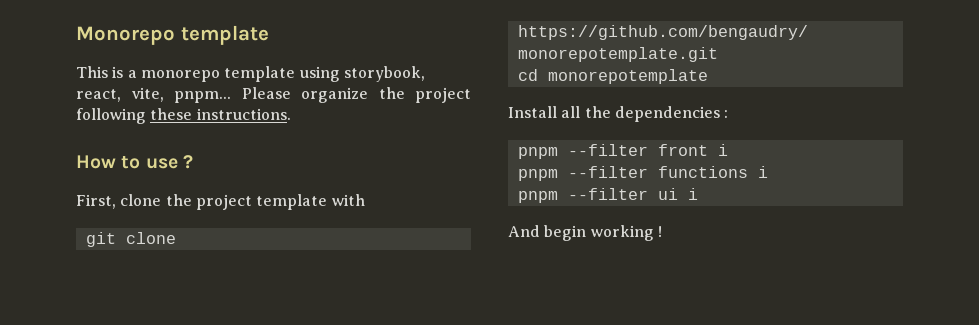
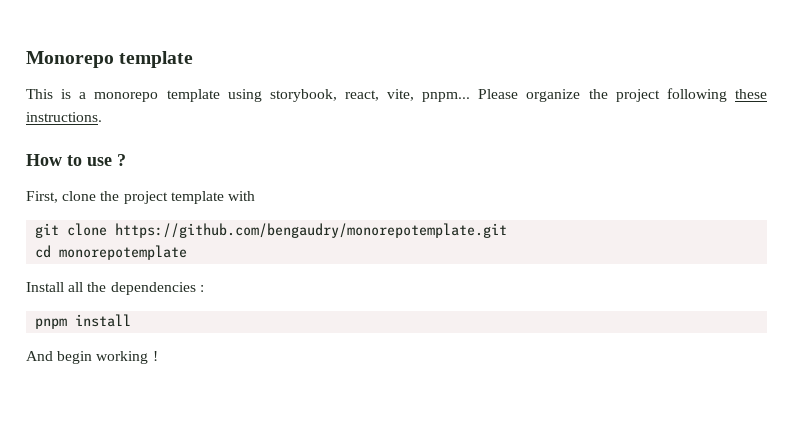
[567,144,728,156] [517,166,768,181] [517,188,698,203] --filter front i // pnpm --filter functions i // pnpm --filter ui i -> [75,314,132,327] install

